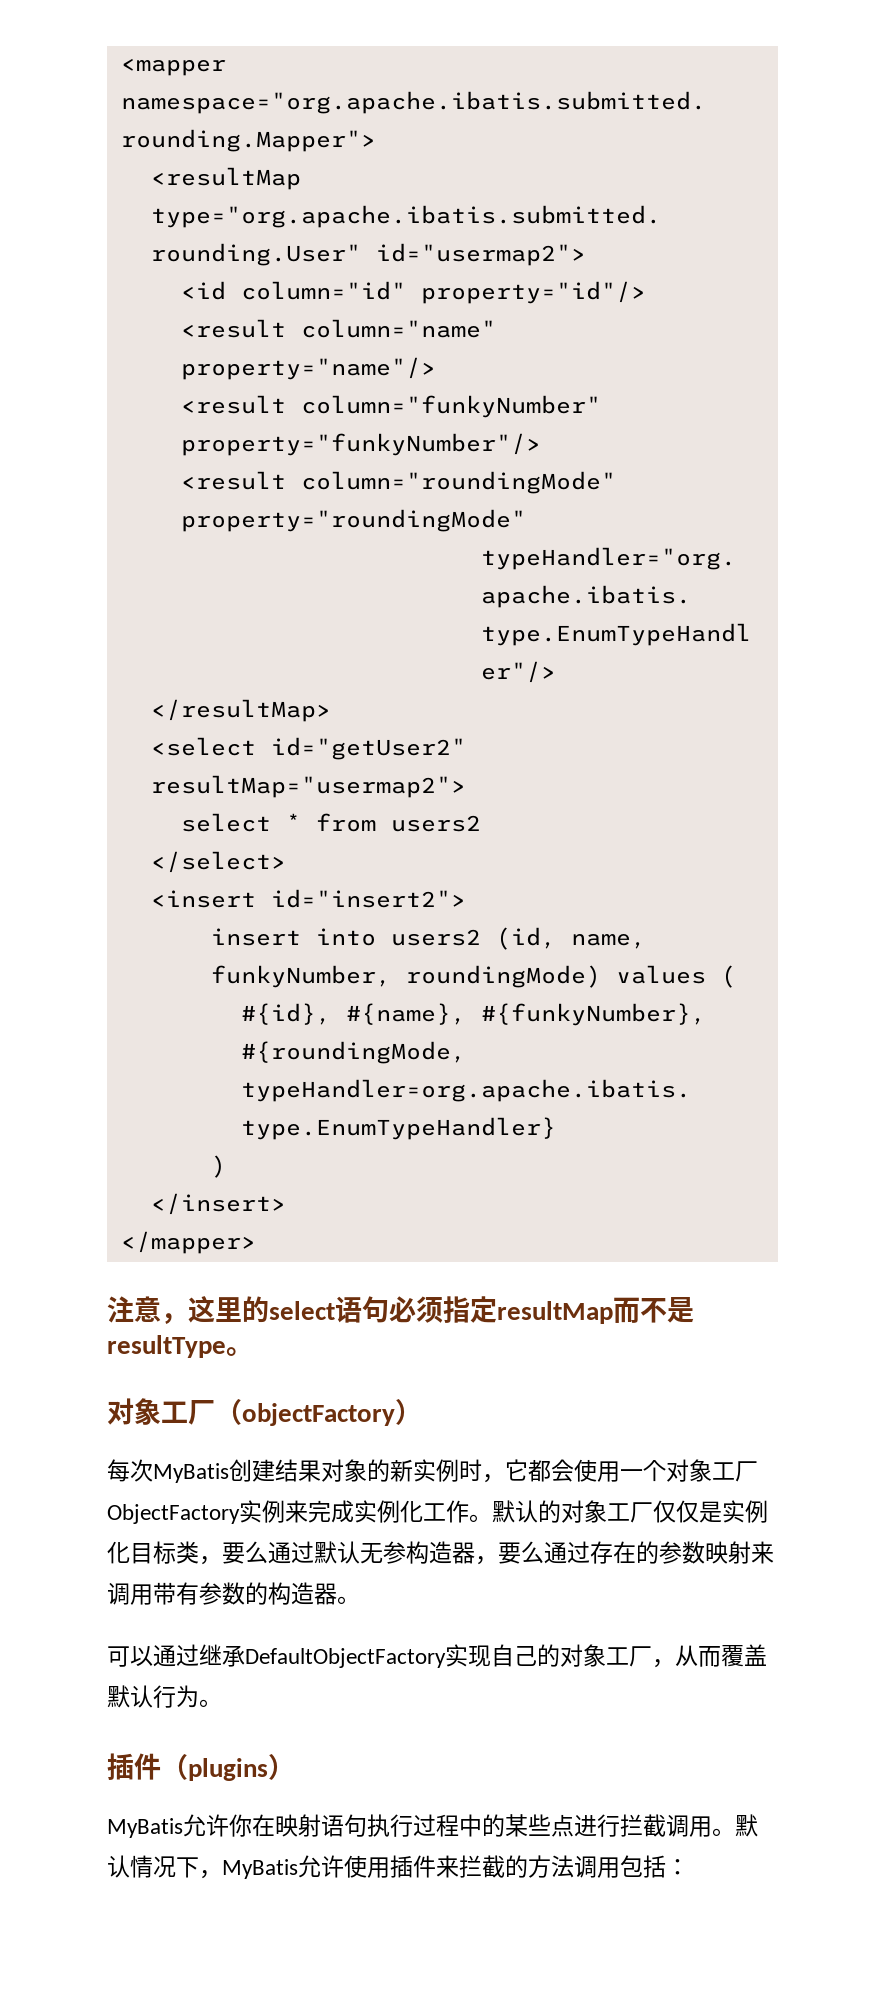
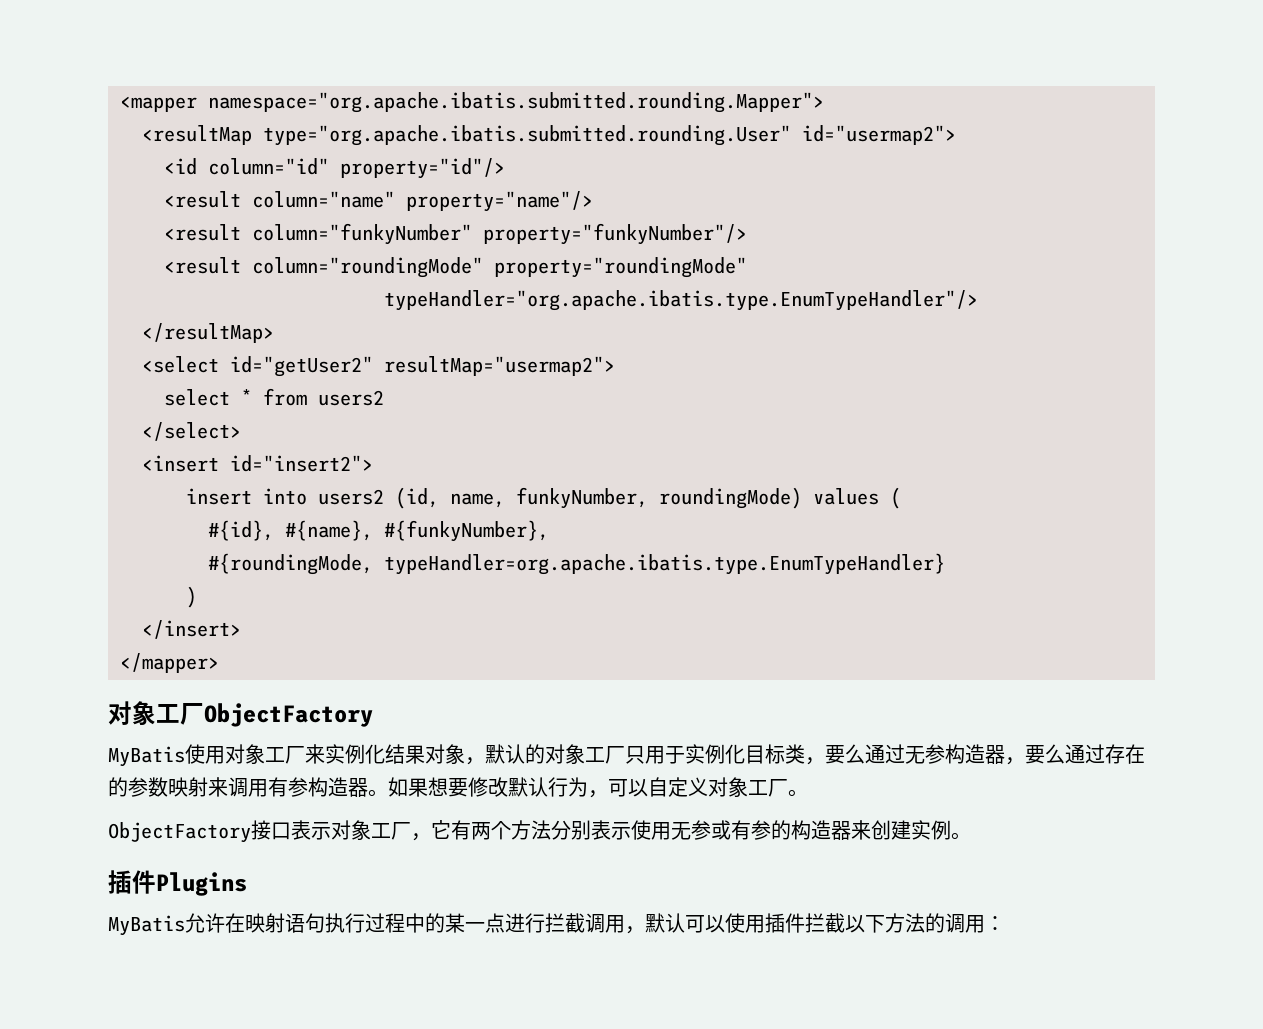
[107,1296,694,1324] [107,1335,253,1358] [107,1398,422,1426] [107,1459,758,1483] [107,1500,492,1524] 注意，这里的select语句必须指定resultMap而不是resultType。 // 对象工厂（objectFactory） // 每次MyBatis创建结果对象的新实例时，它都会使用一个对象工厂ObjectFactory实例来完成实例化工作。 -> [108,701,373,727] [108,744,485,767] 对象工厂ObjectFactory // MyBatis使用对象工厂来实例化结果对象，
[653,1500,722,1523] 仅仅是 -> [625,746,685,764] 只用于
[314,1541,360,1564] 默认 -> (905, 754) none
[153,1582,268,1605] 带有参数的 -> [268,777,308,797] 有参
[107,1644,767,1668] [107,1685,199,1708] // 可以通过继承DefaultObjectFactory实现自己的对象工厂，从而覆盖默认行为 -> [388,777,808,798] [108,820,951,843] 如果想要修改默认行为，可以自定义对象工厂。 // ObjectFactory接口表示对象工厂，它有两个方法分别表示使用无参或有参的构造器来创建实例
[161,1754,295,1781] [107,1814,252,1838] （plugins） // MyBatis允许你 -> [156,872,247,896] [108,913,225,936] Plugins // MyBatis允许
[528,1814,551,1836] 些 -> [465,922,485,931] 一
[712,1814,758,1837] [107,1855,666,1879] 。默认情况下，MyBatis允许使用插件来拦截的方法调用包括 -> [625,913,985,934] ，默认可以使用插件拦截以下方法的调用

